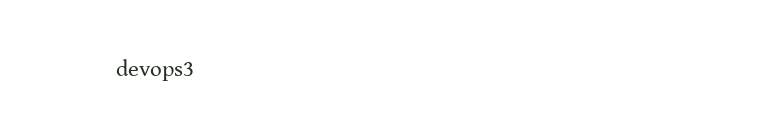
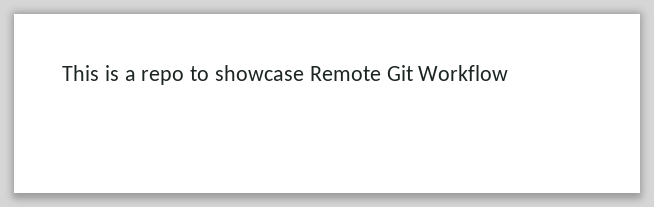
[116,59,194,81] devops3 -> [62,65,509,85] This is a repo to showcase Remote Git Workflow

